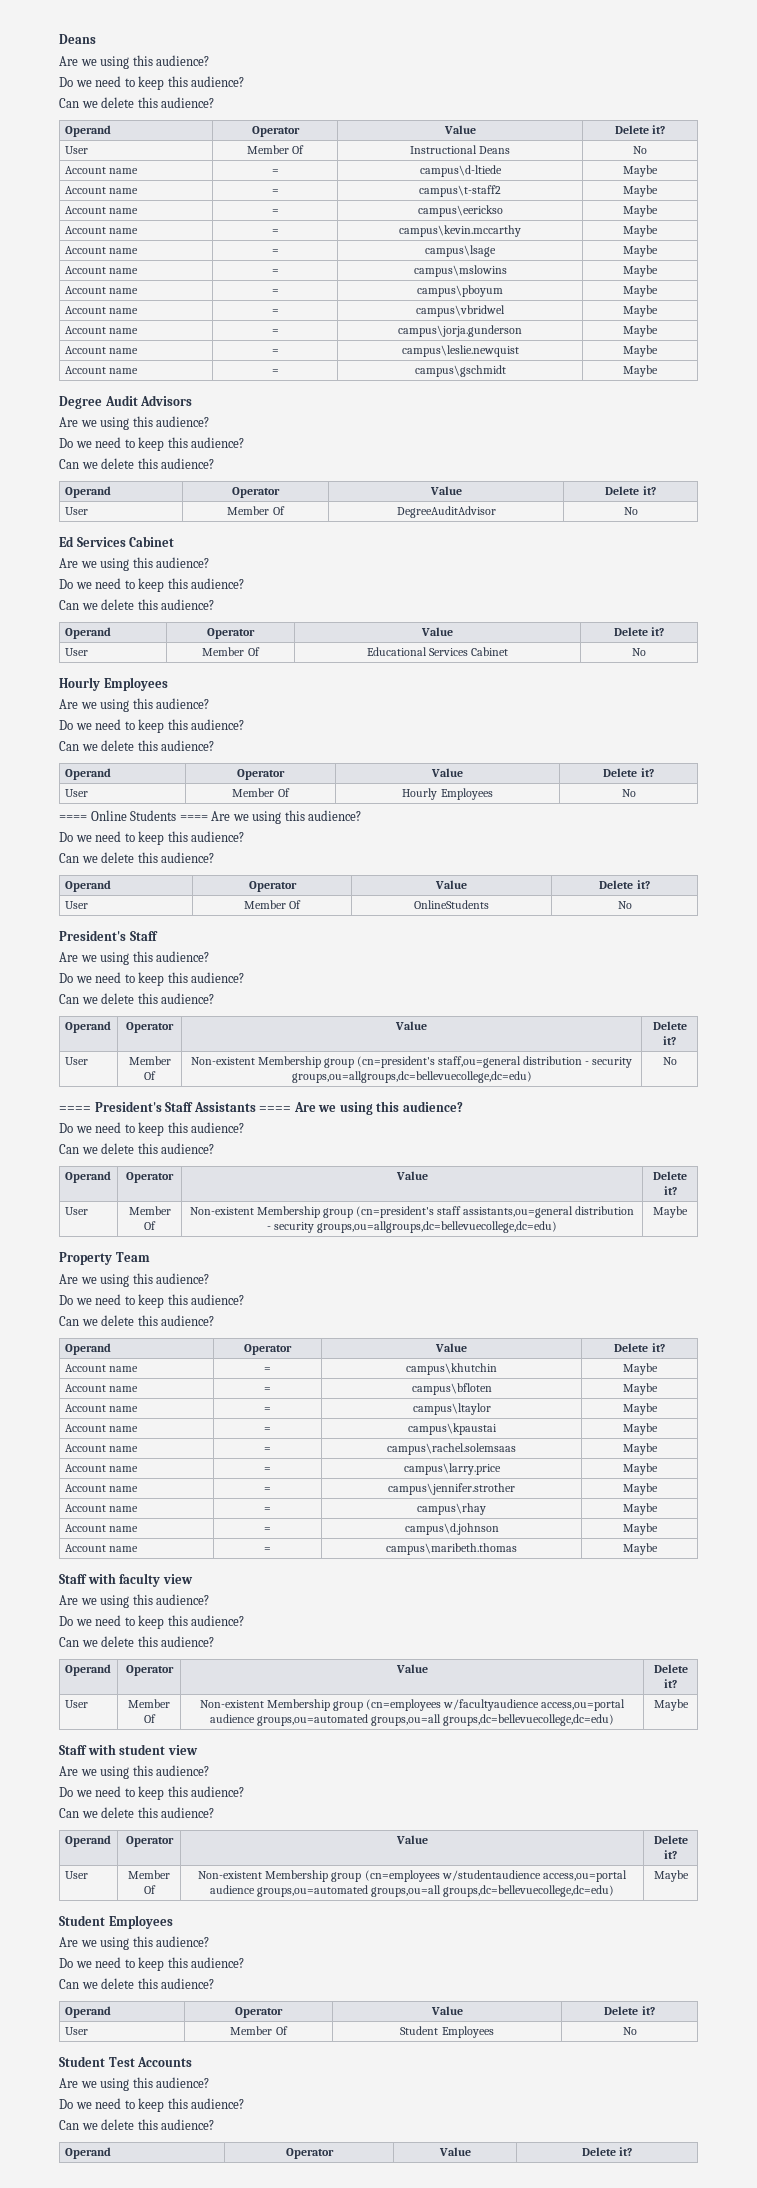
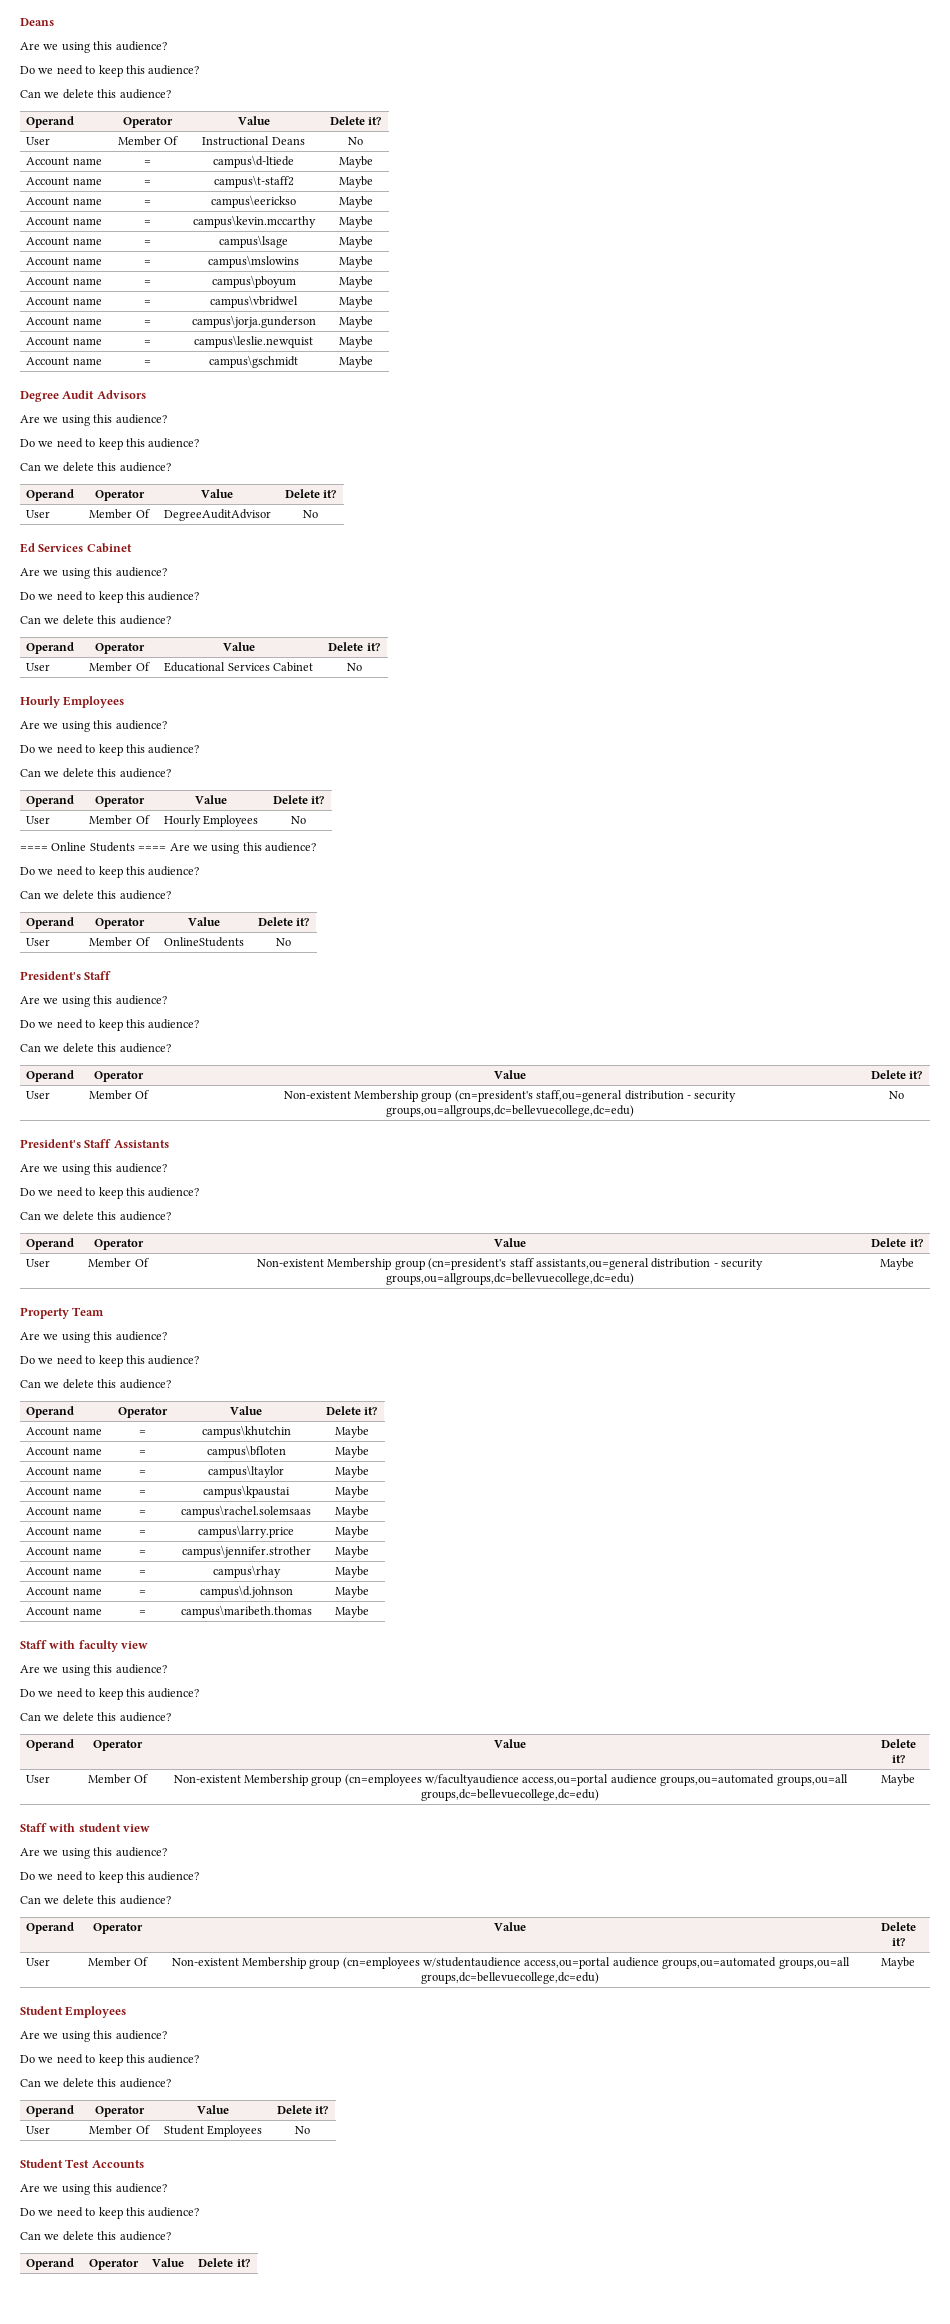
[59,1106,91,1112] ==== -> (904, 1095) none
[259,1106,292,1112] ==== -> (169, 1144) //

